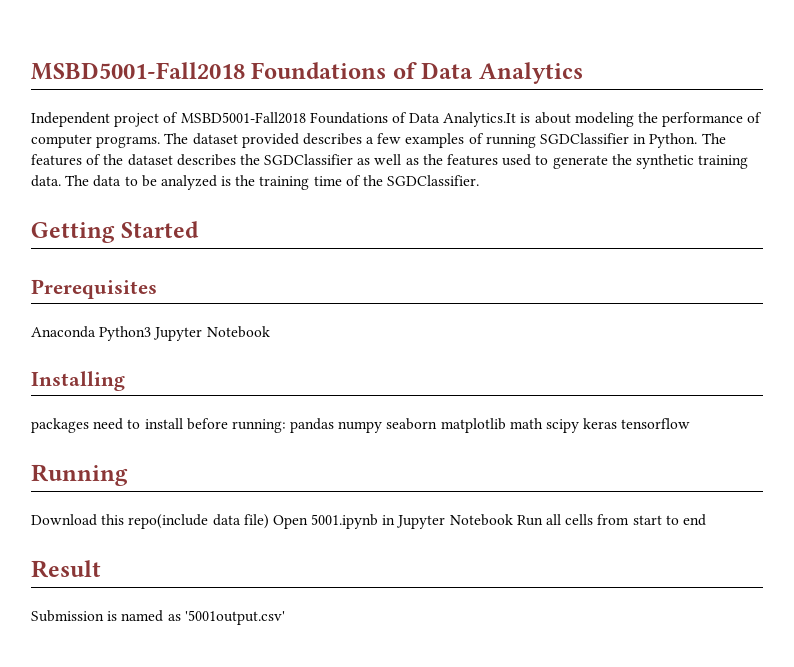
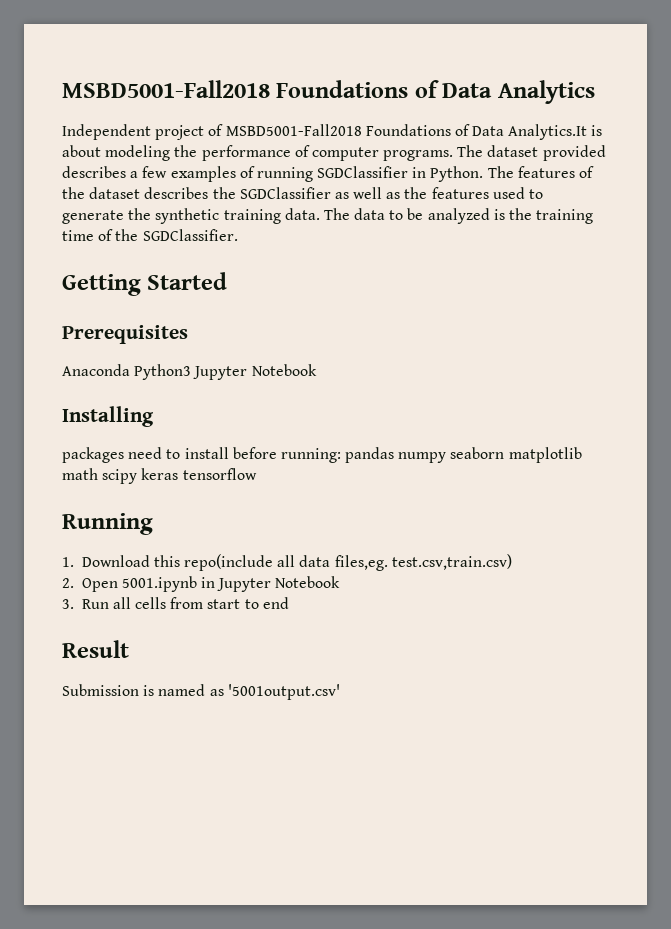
(128, 475) none -> [62,557,74,567] 1.
[212,514,269,529] data file) -> [277,554,512,571] [62,578,74,588] all data files,eg. test.csv,train.csv) // 2.
(513, 520) none -> [62,599,74,609] // 3.

